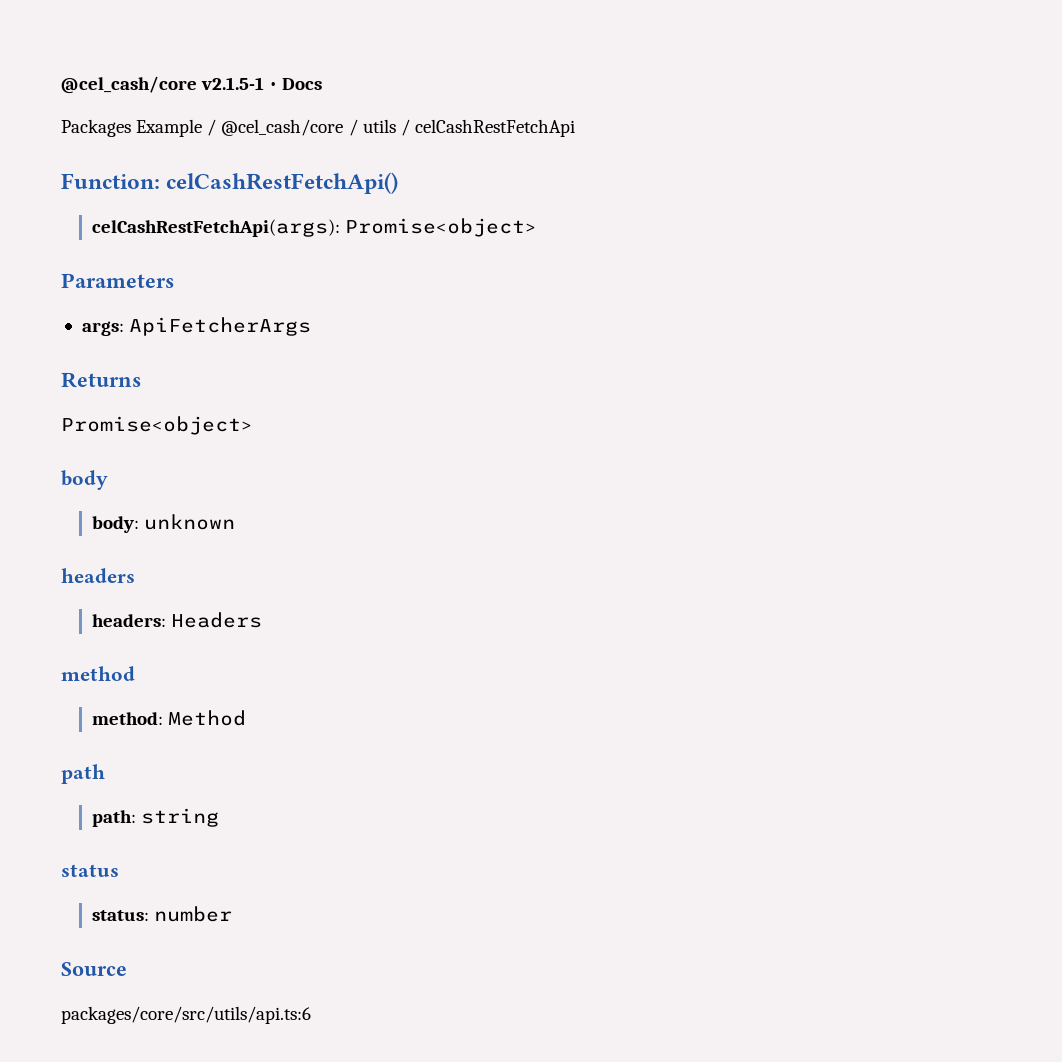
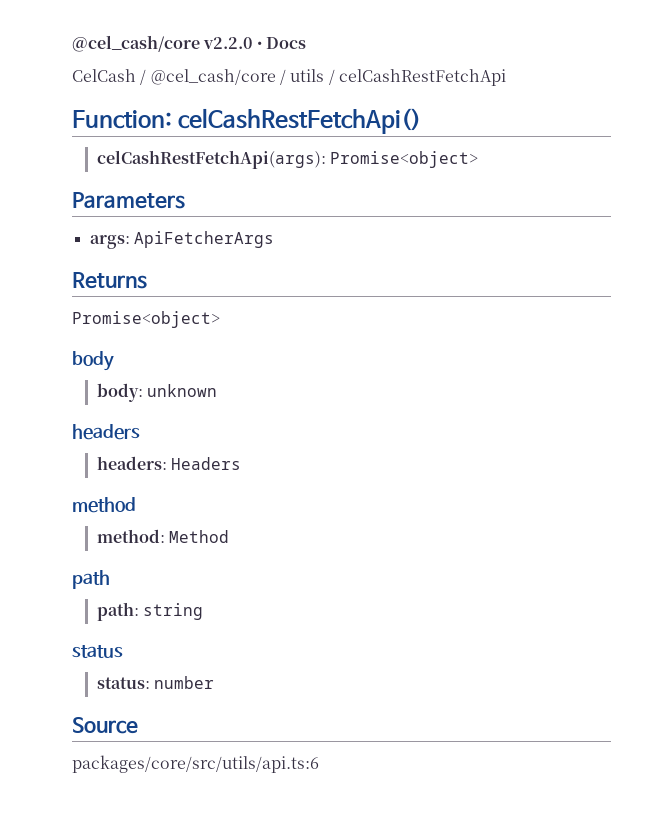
[61,76,265,94] @cel_cash/core v2.1.5-1 -> [72,35,253,52] @cel_cash/core v2.2.0
[61,119,203,137] Packages Example -> [72,69,136,82] CelCash

